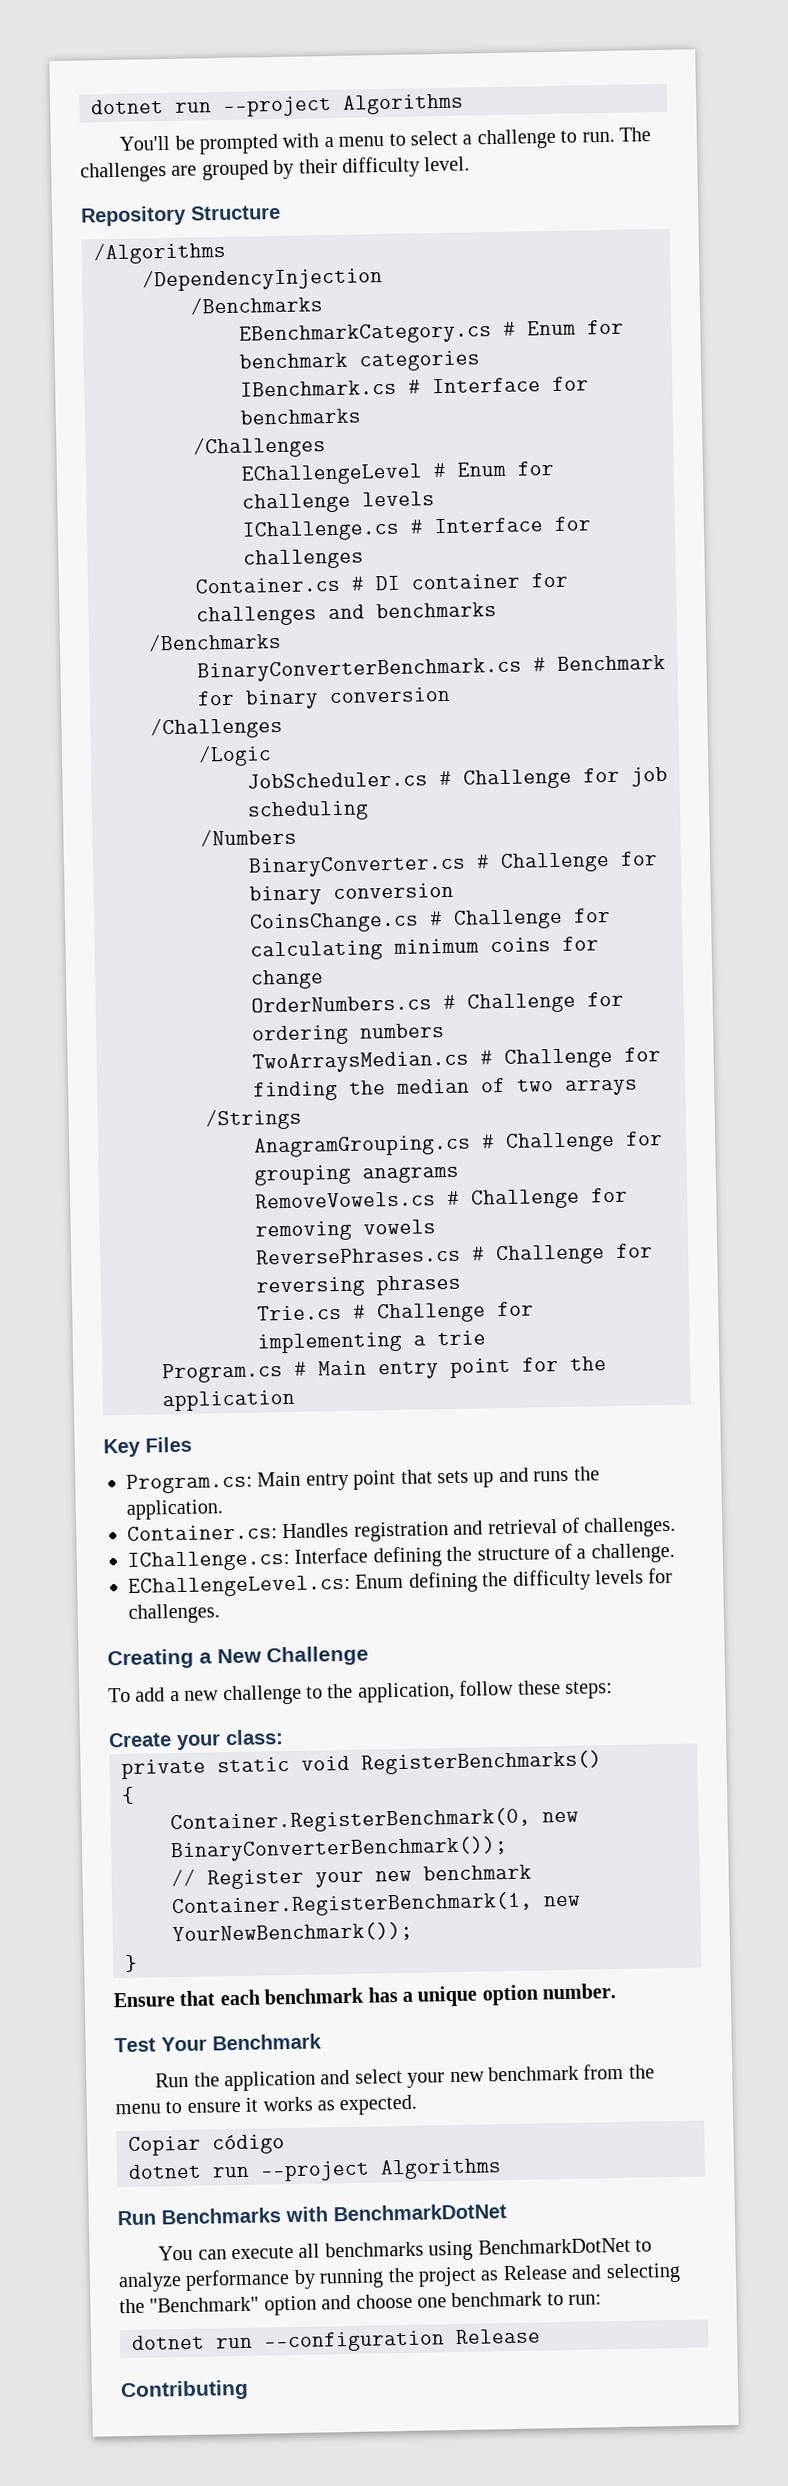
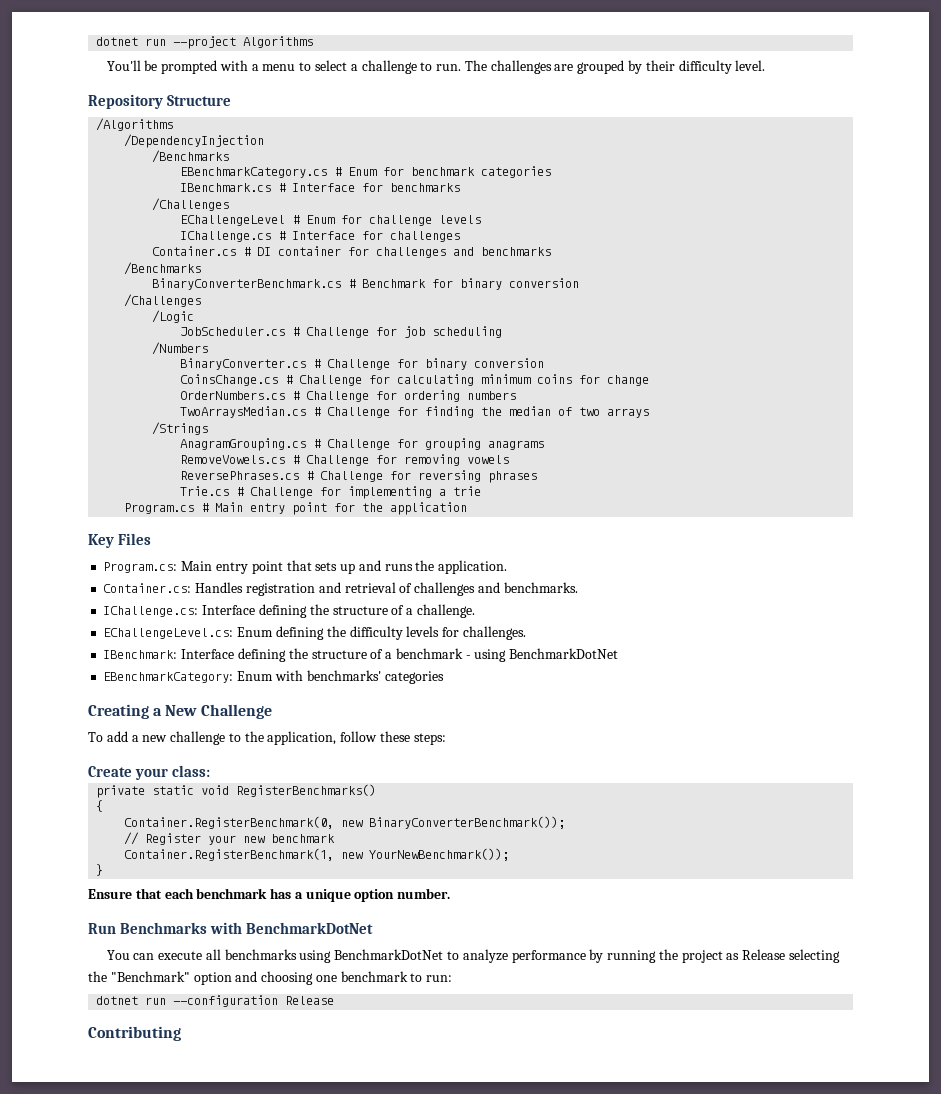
[584,1516,677,1538] challenges. -> [414,582,578,596] challenges and benchmarks.
(220, 1613) none -> [103,648,619,662] [103,670,444,684] // IBenchmark: Interface defining the structure of a benchmark - using BenchmarkDotNet // EBenchmarkCategory: Enum with benchmarks' categories
[114,2033,322,2053] [155,2063,655,2092] [115,2094,418,2116] [128,2134,285,2157] [128,2158,502,2182] // Test Your Benchmark // Run the application and select your new benchmark from the menu to ensure it works as expected. // Copiar código // dotnet run --project Algorithms -> (451, 893) none
[571,2264,603,2279] and -> (786, 954) none
[355,2293,413,2309] choose -> [261,971,314,985] choosing

